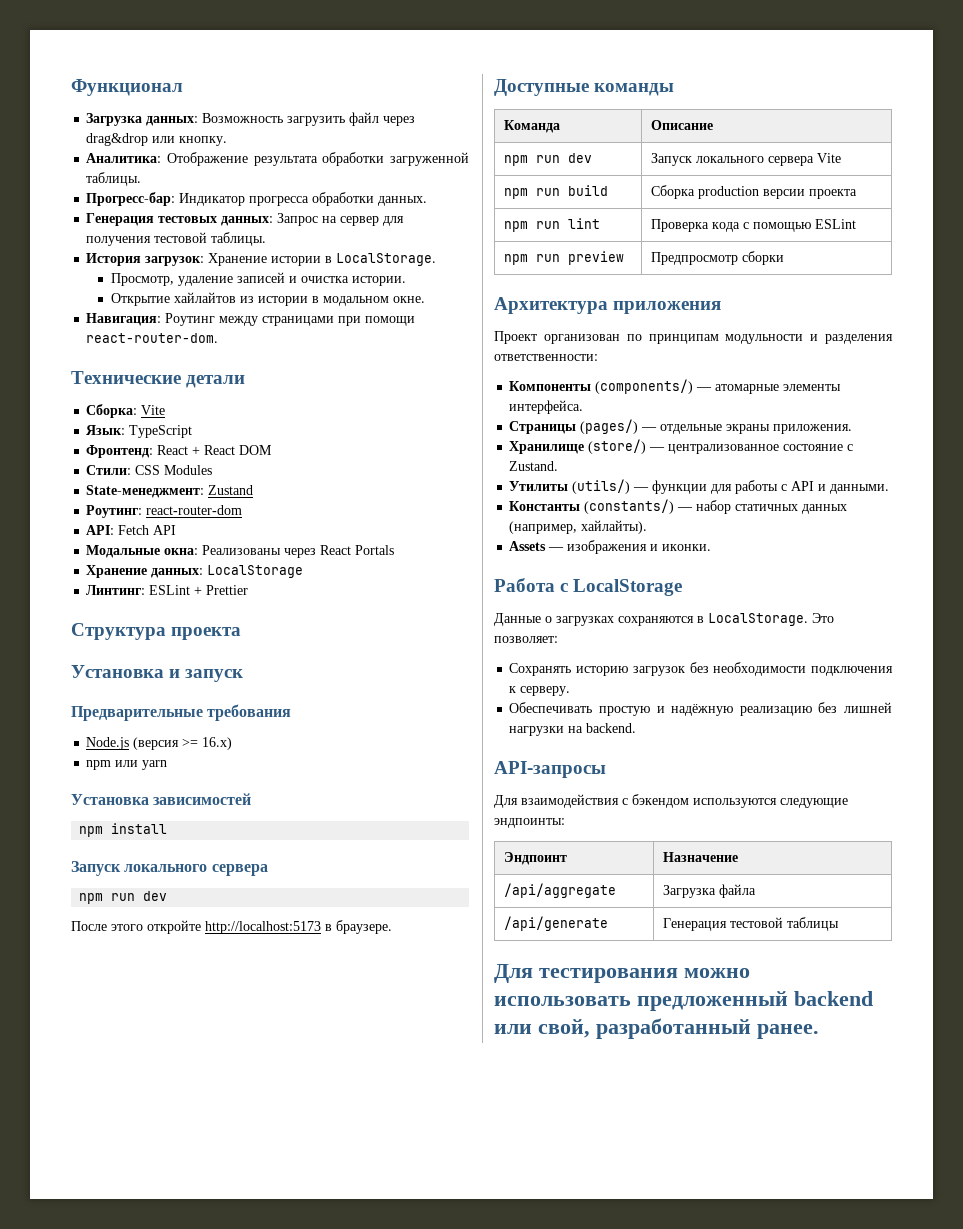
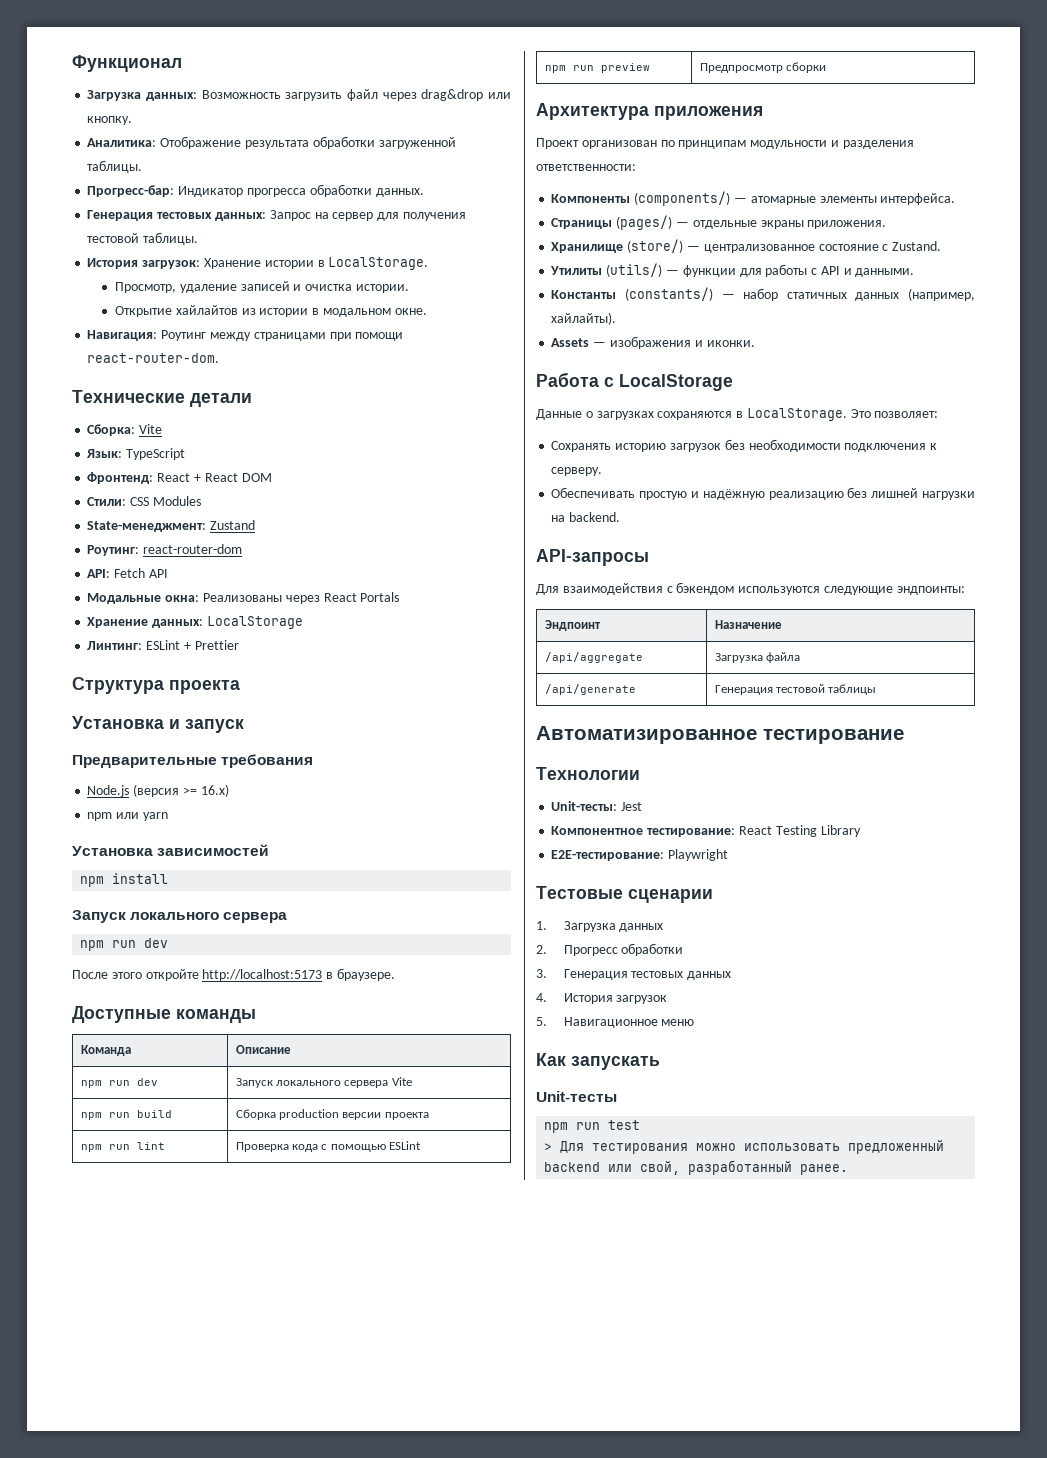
(840, 924) none -> [536,726,904,744] [536,767,640,780] [551,801,643,811] [551,825,861,837] [551,849,729,861] [536,886,713,903] [536,921,664,932] [536,943,684,956] [536,969,732,980] [536,993,668,1004] [536,1017,695,1028] [536,1053,660,1070] [536,1091,617,1102] [544,1120,641,1133] [544,1143,553,1151] Автоматизированное тестирование // Технологии // Unit-тесты: Jest // Компонентное тестирование: React Testing Library // E2E-тестирование: Playwright // Тестовые сценарии // 1. Загрузка данных // 2. Прогресс обработки // 3. Генерация тестовых данных // 4. История загрузок // 5. Навигационное меню // Как запускать // Unit-тесты // npm run test // >

